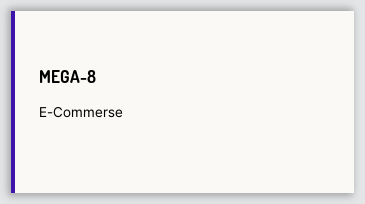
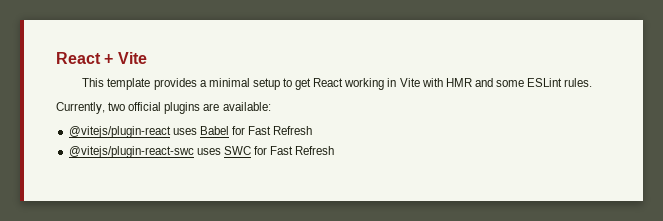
[39,70,96,83] [39,106,123,118] MEGA-8 // E-Commerse -> [56,52,147,64] [82,78,593,90] [56,102,271,114] [68,126,313,138] [68,146,335,158] React + Vite // This template provides a minimal setup to get React working in Vite with HMR and some ESLint rules. // Currently, two official plugins are available: // @vitejs/plugin-react uses Babel for Fast Refresh // @vitejs/plugin-react-swc uses SWC for Fast Refresh

